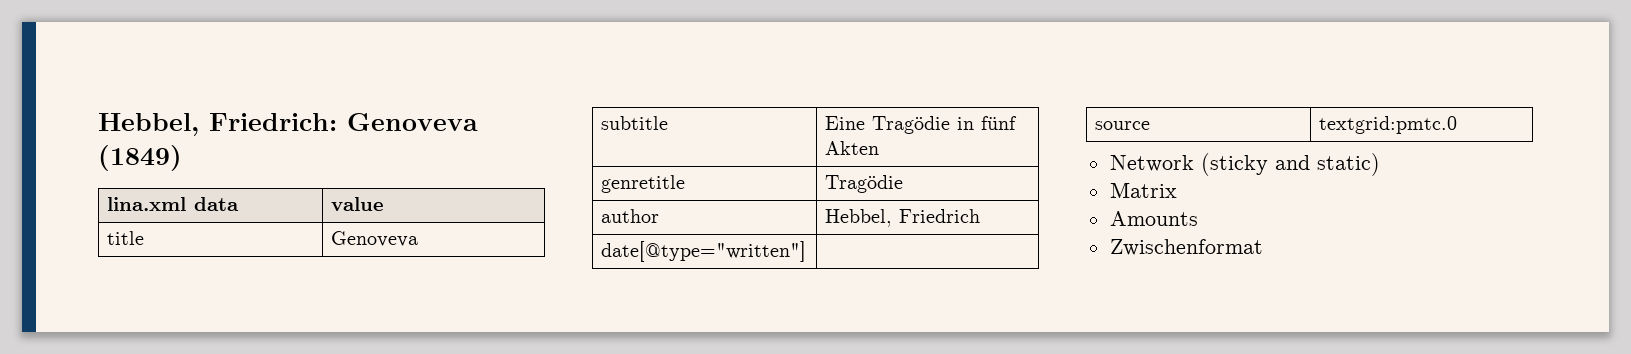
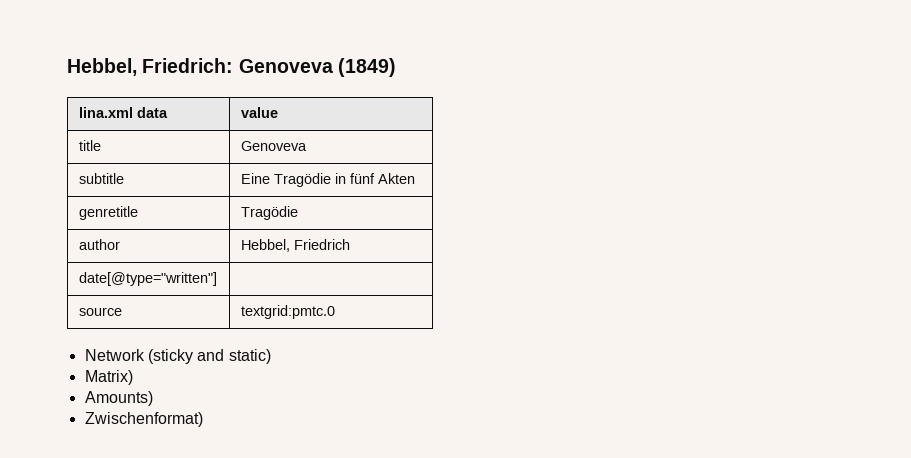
[1109,182,1177,198] [1109,211,1198,226] [1109,239,1263,256] Matrix // Amounts // Zwischenformat -> [84,370,133,385] [84,391,153,406] [84,412,203,427] Matrix) // Amounts) // Zwischenformat)

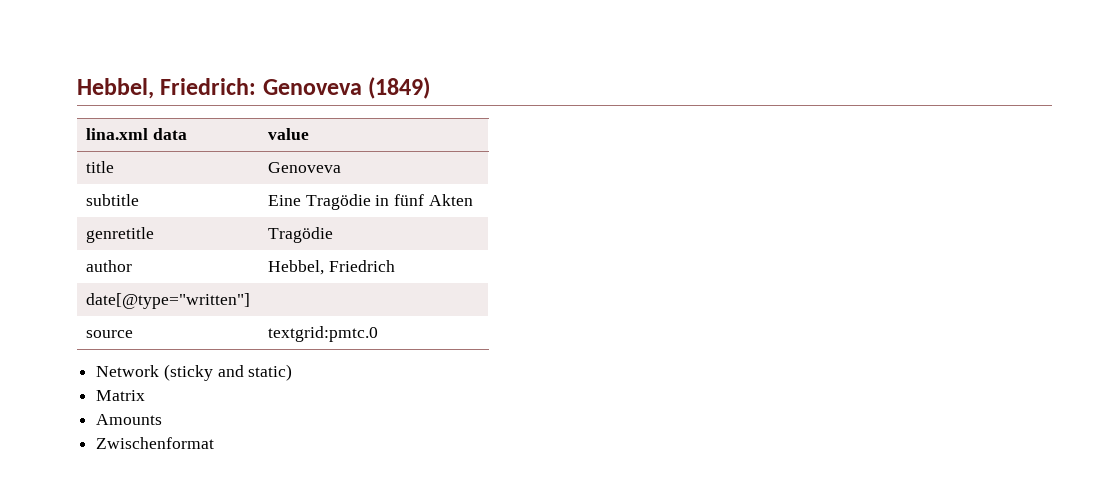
[84,370,133,385] [84,391,153,406] [84,412,203,427] Matrix) // Amounts) // Zwischenformat) -> [96,390,146,401] [96,414,163,425] [96,437,215,449] Matrix // Amounts // Zwischenformat

